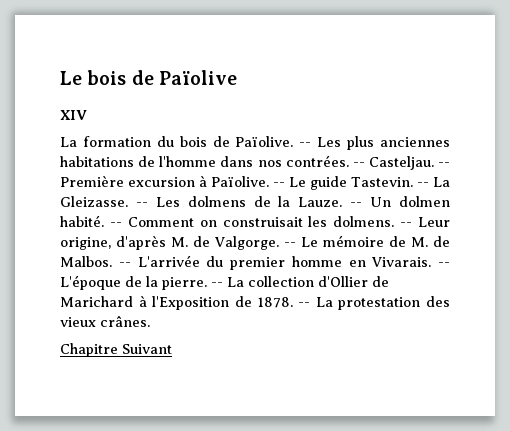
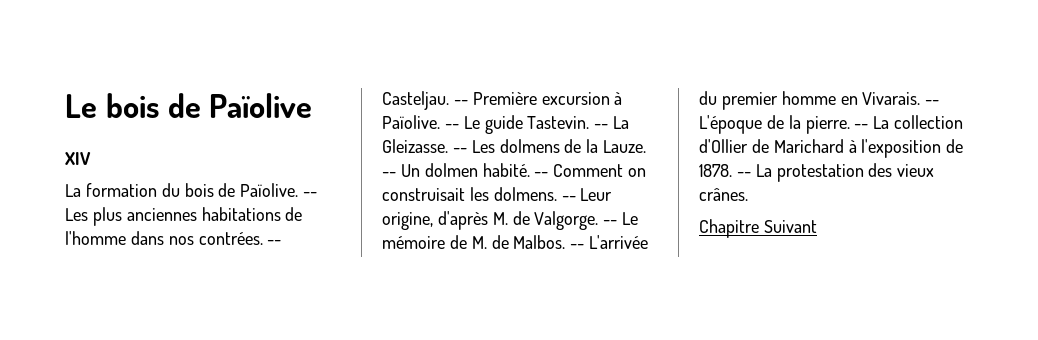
[152,296,230,310] l'Exposition -> [861,139,942,158] l'exposition

